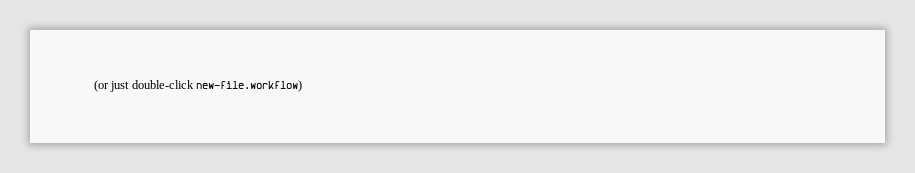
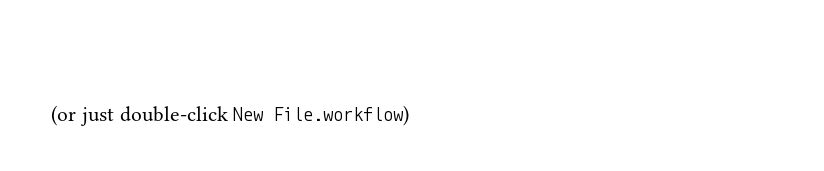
[196,80,303,92] new-file.workflow) -> [233,105,410,126] New File.workflow)

